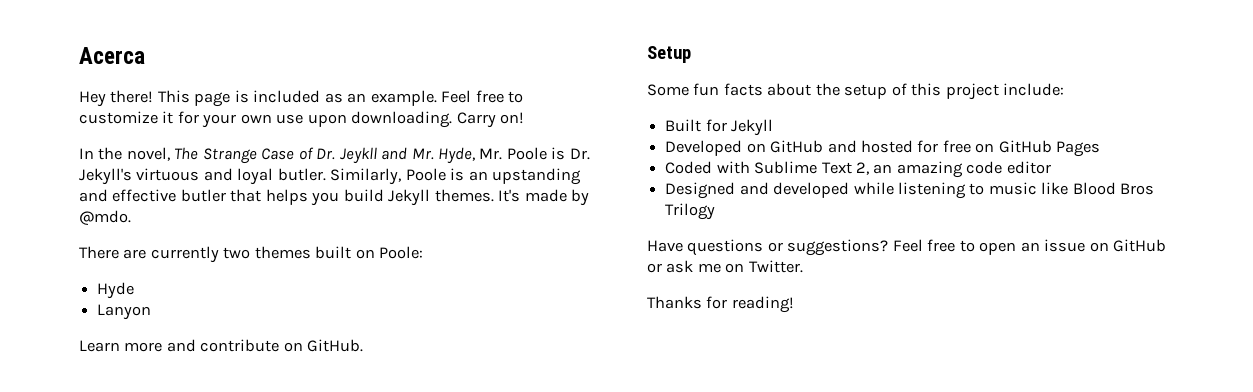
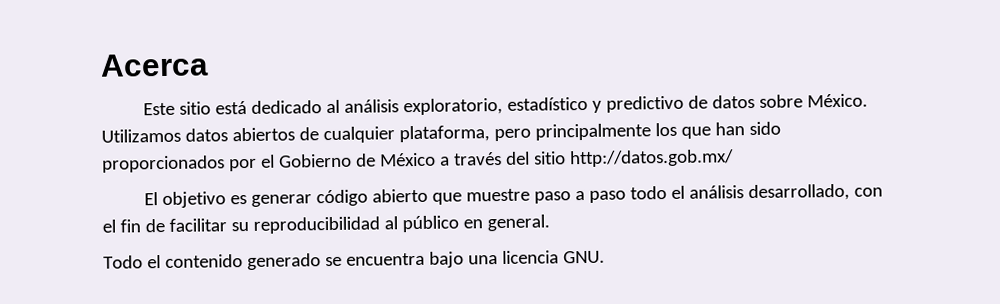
[79,90,524,107] [79,111,525,128] [79,147,590,164] [79,168,582,185] [79,189,590,206] [79,210,131,225] [79,246,424,263] [97,282,135,299] [97,304,152,320] [79,339,364,352] [647,46,691,63] [647,83,1065,100] [665,119,774,136] [665,140,1101,157] [665,161,1051,178] [665,182,1155,199] [665,203,716,220] [647,239,1167,256] [647,260,803,273] [647,296,794,313] Hey there! This page is included as an example. Feel free to customize it for your own use upon downloading. Carry on! // In the novel, The Strange Case of Dr. Jeykll and Mr. Hyde, Mr. Poole is Dr. Jekyll's virtuous and loyal butler. Similarly, Poole is an upstanding and effective butler that helps you build Jekyll themes. It's made by @mdo. // There are currently two themes built on Poole: // Hyde // Lanyon // Learn more and contribute on GitHub. // Setup // Some fun facts about the setup of this project include: // Built for Jekyll // Developed on GitHub and hosted for free on GitHub Pages // Coded with Sublime Text 2, an amazing code editor // Designed and developed while listening to music like Blood Bros Trilogy // Have questions or suggestions? Feel free to open an issue on GitHub or ask me on Twitter. // Thanks for reading! -> [143,93,869,116] [101,121,781,144] [102,149,734,173] [144,183,884,209] [102,214,550,234] [103,250,605,271] Este sitio está dedicado al análisis exploratorio, estadístico y predictivo de datos sobre México. Utilizamos datos abiertos de cualquier plataforma, pero principalmente los que han sido proporcionados por el Gobierno de México a través del sitio http://datos.gob.mx/ // El objetivo es generar código abierto que muestre paso a paso todo el análisis desarrollado, con el fin de facilitar su reproducibilidad al público en general. // Todo el contenido generado se encuentra bajo una licencia GNU.

